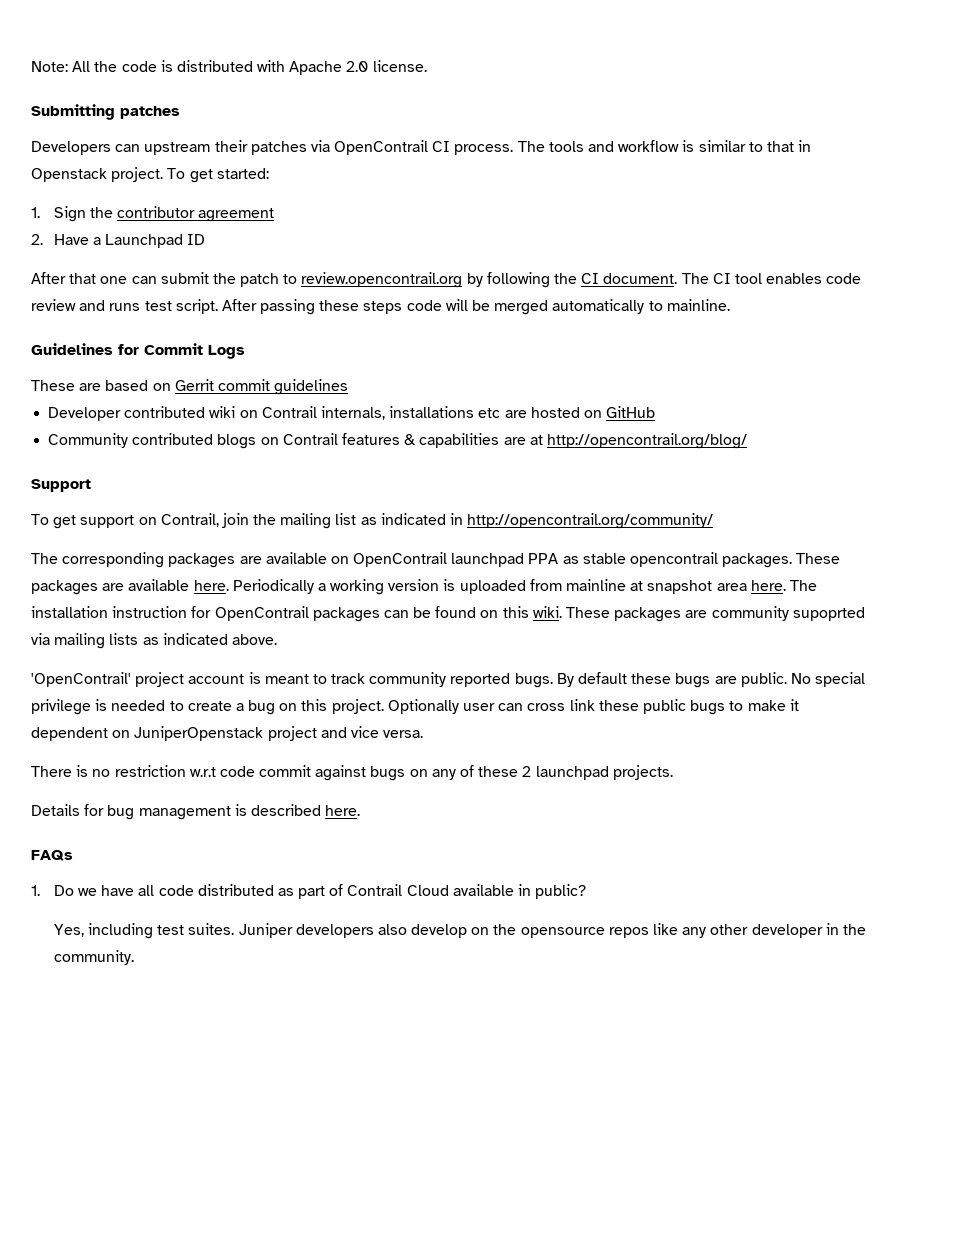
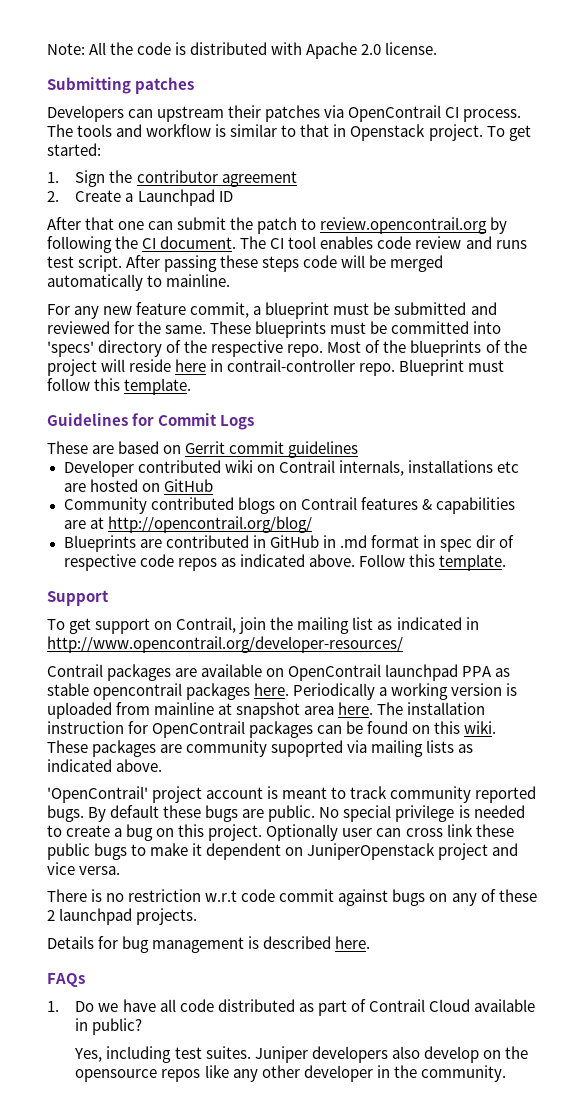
[53,234,89,245] Have -> [75,190,122,202] Create
(730, 305) none -> [47,302,497,319] [47,321,502,338] [47,340,527,357] [47,359,505,376] [47,378,192,395] // For any new feature commit, a blueprint must be submitted and reviewed for the same. These blueprints must be committed into 'specs' directory of the respective repo. Most of the blueprints of the project will reside here in contrail-controller repo. Blueprint must follow this template.
(747, 441) none -> [63,535,515,552] [63,554,506,571] // Blueprints are contributed in GitHub in .md format in spec dir of respective code repos as indicated above. Follow this template.
[467,513,714,529] [31,552,165,568] http://opencontrail.org/community/ // The corresponding -> [47,636,403,653] [47,664,103,677] http://www.opencontrail.org/developer-resources/ // Contrail
[722,553,841,568] [31,579,190,595] packages. These packages are available -> [186,683,251,700] packages

